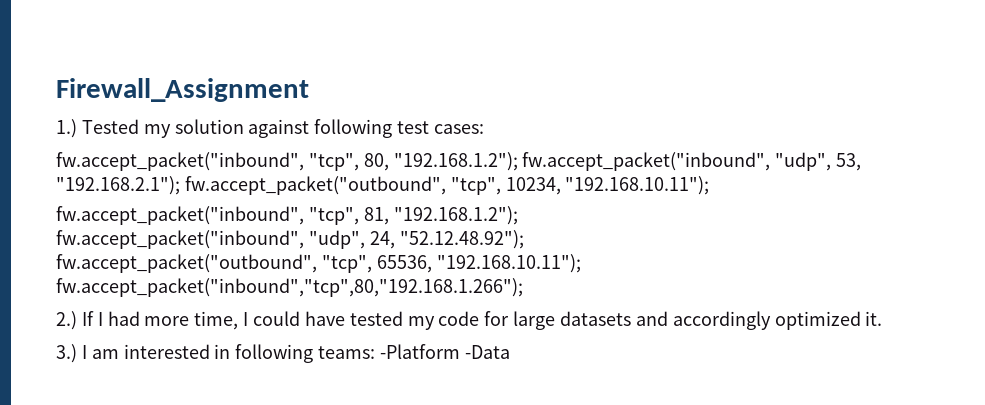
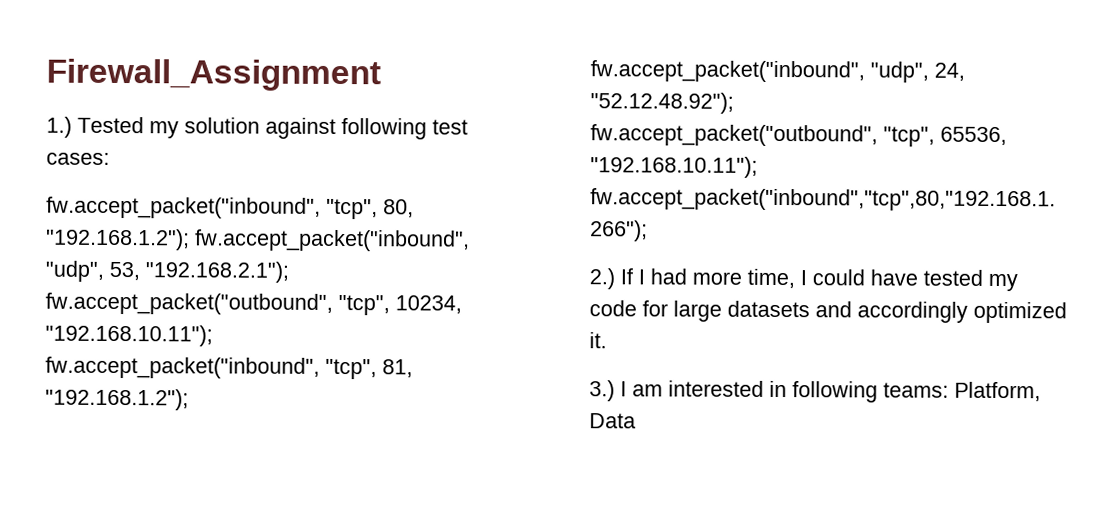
[380,344,510,359] -Platform -Data -> [954,381,1041,402] [589,413,636,429] Platform, Data

